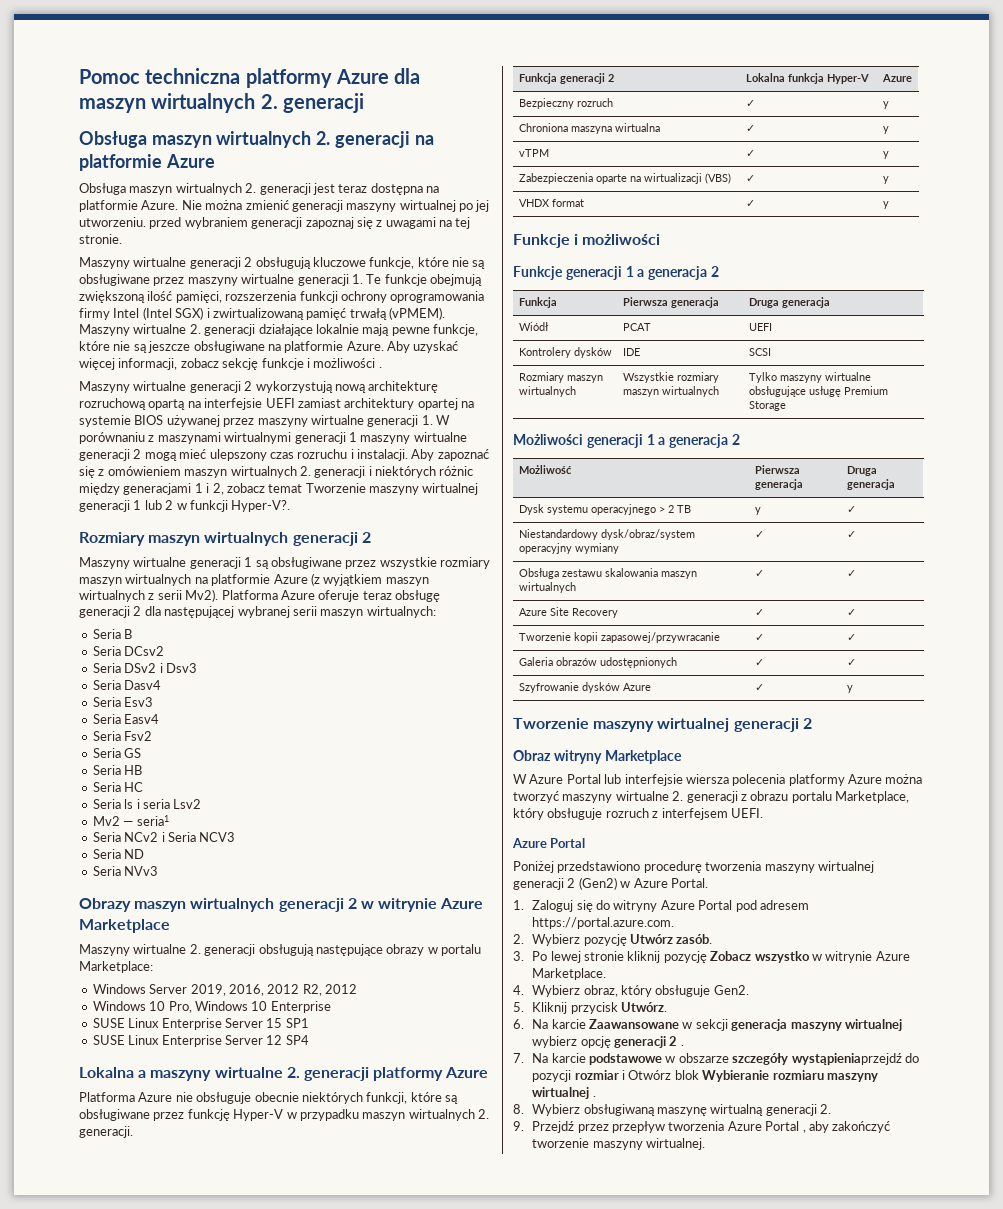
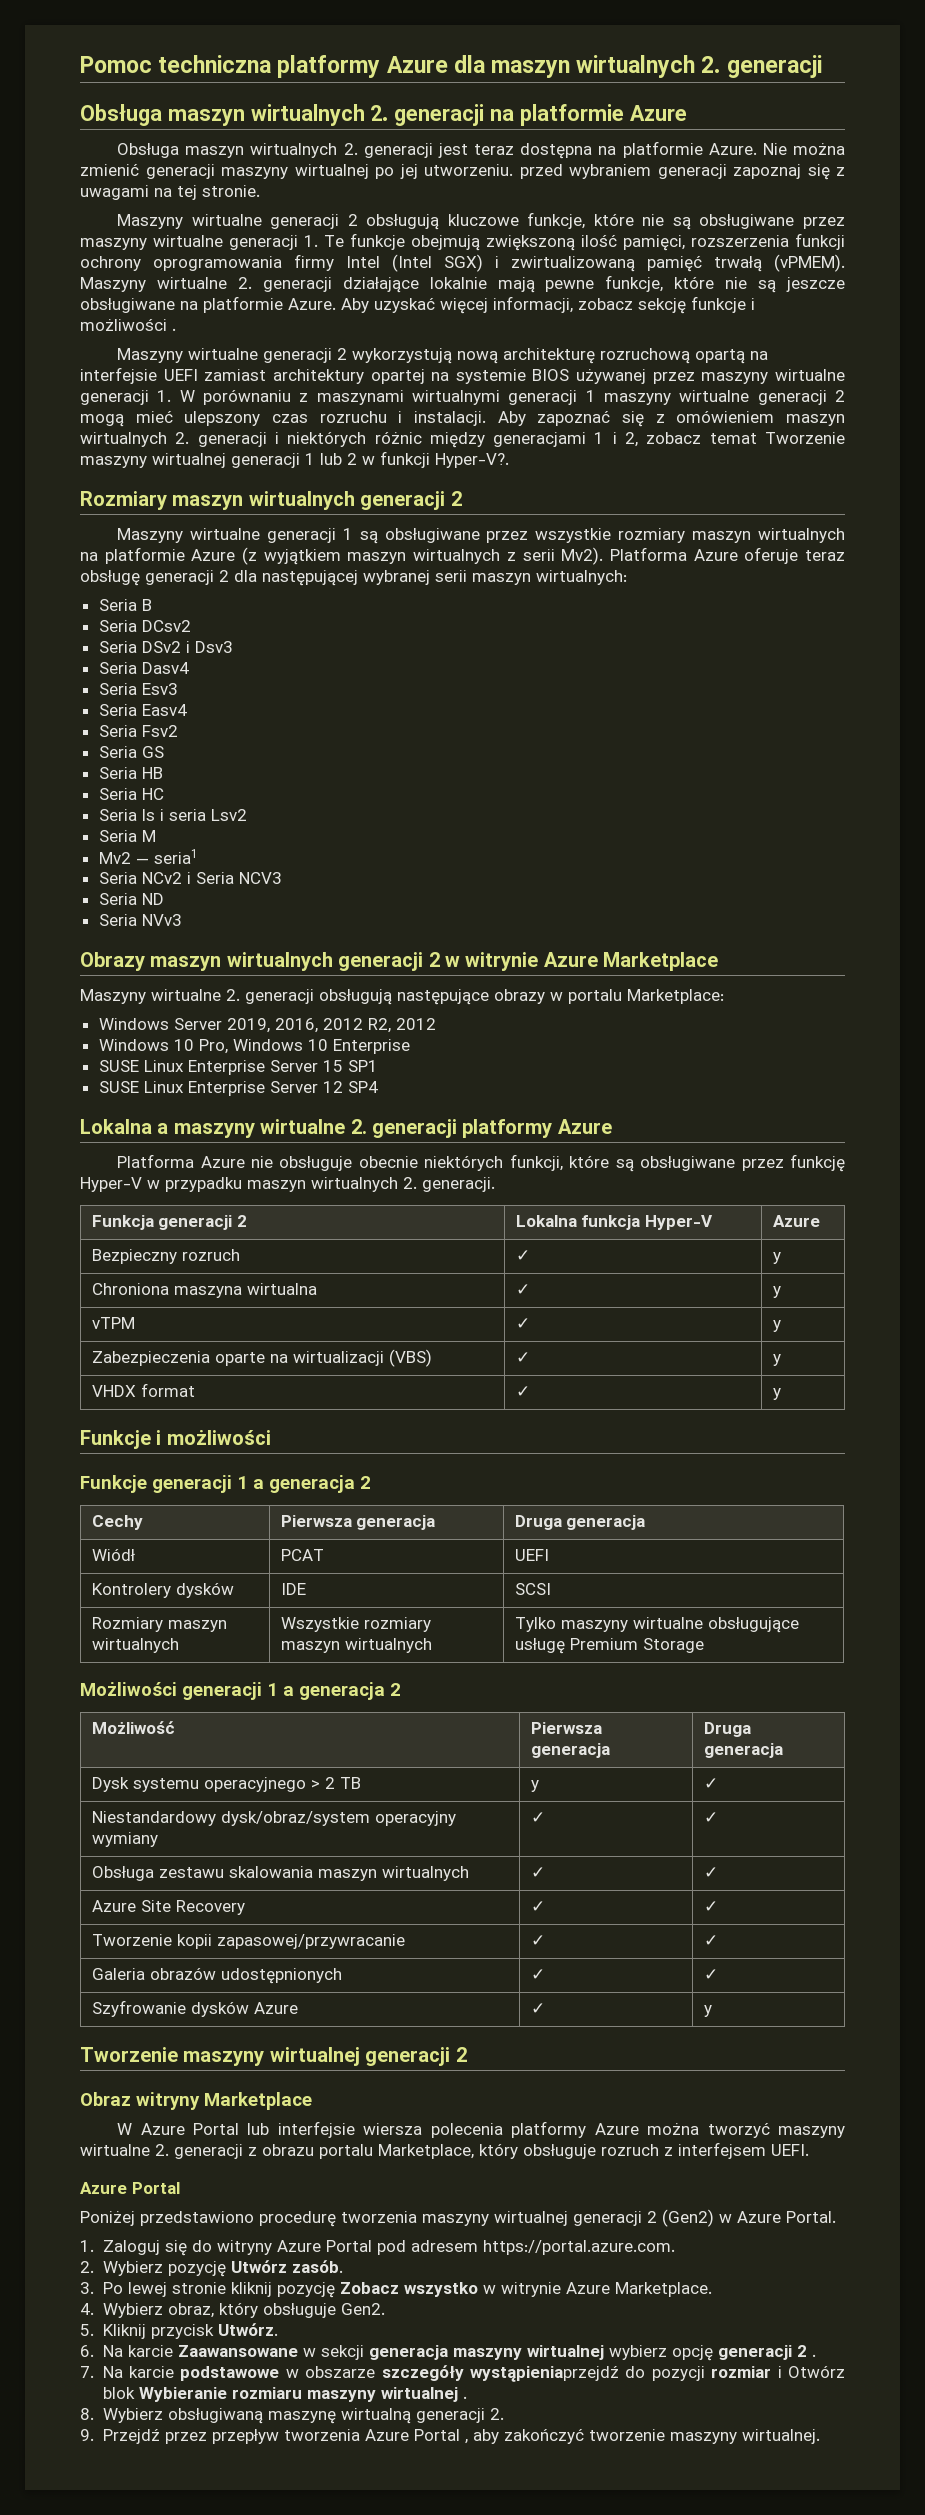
(202, 804) none -> [98,830,156,842] // Seria M
[518,297,557,308] Funkcja -> [91,1515,143,1530] Cechy

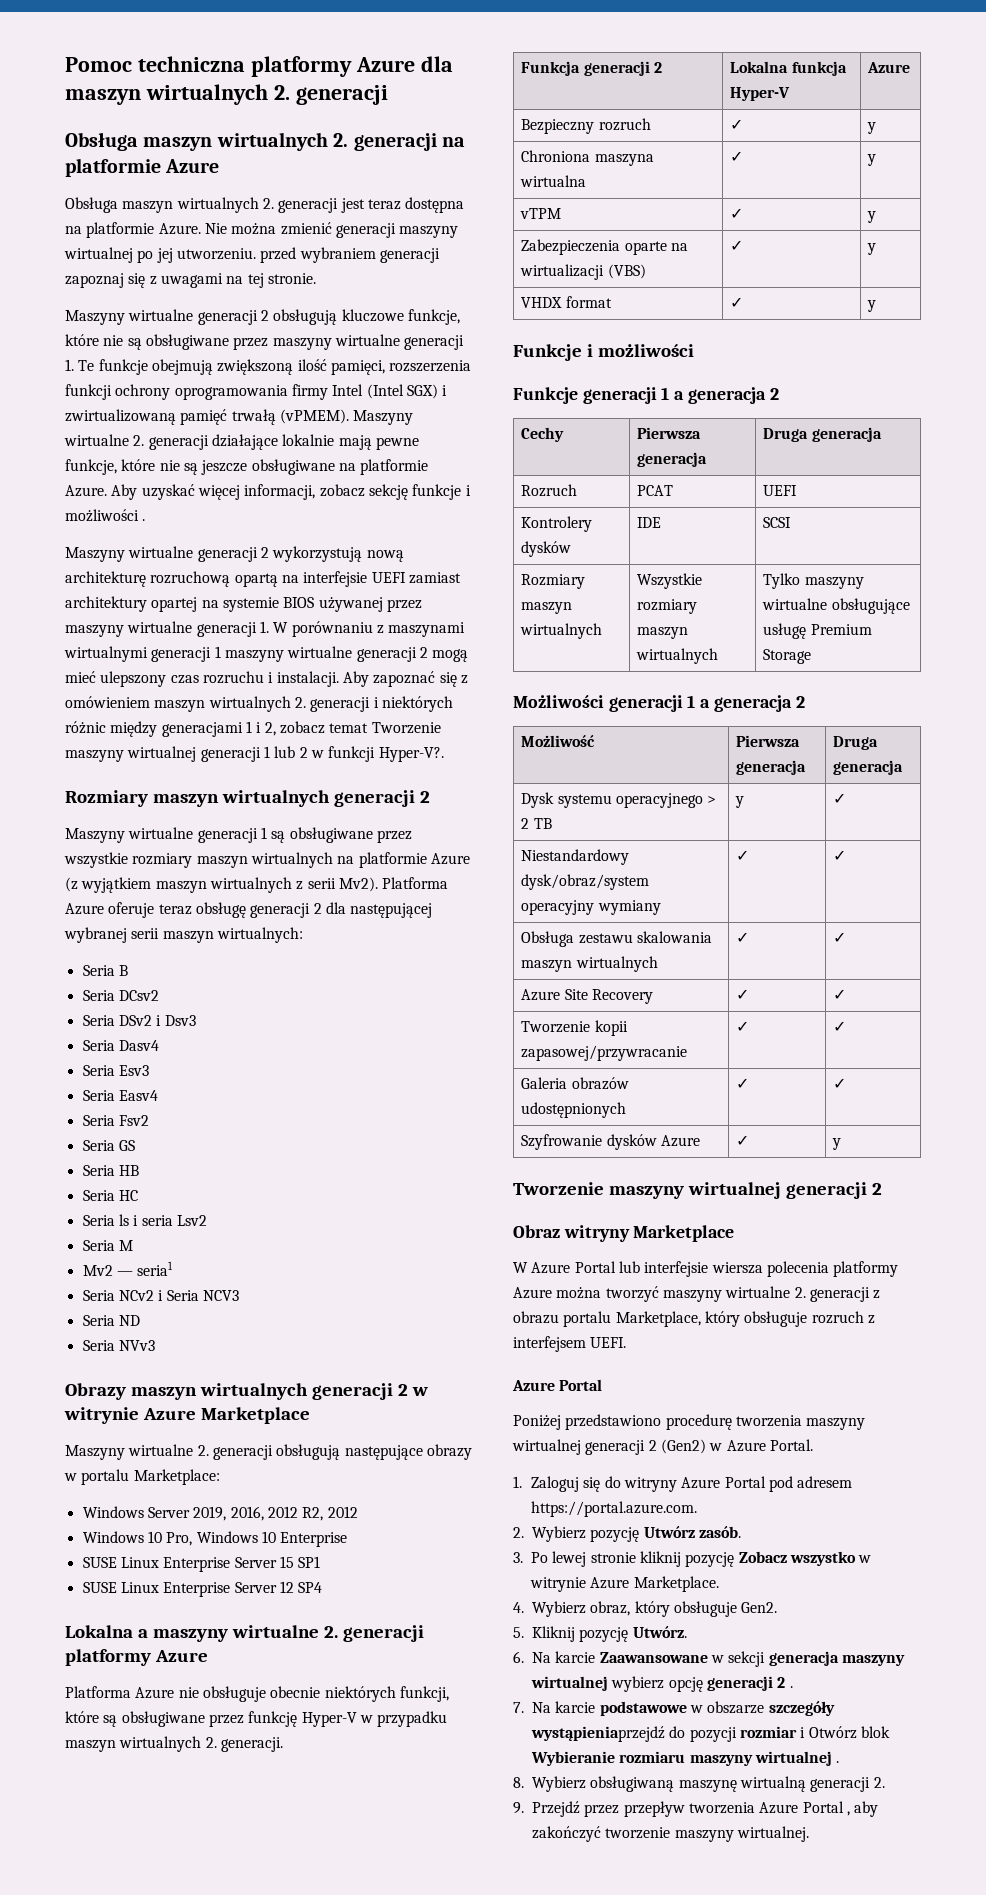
[91,1548,135,1561] Wiódł -> [521,484,578,497] Rozruch
[150,2324,214,2339] przycisk -> [579,1627,629,1642] pozycję

